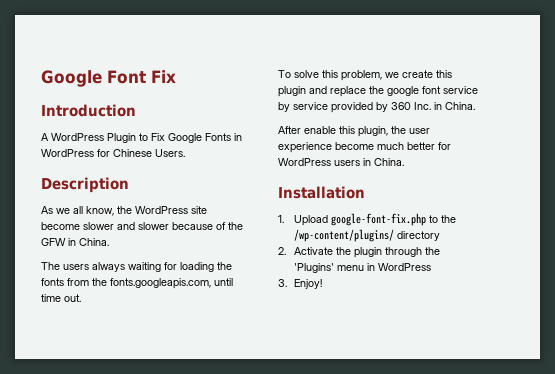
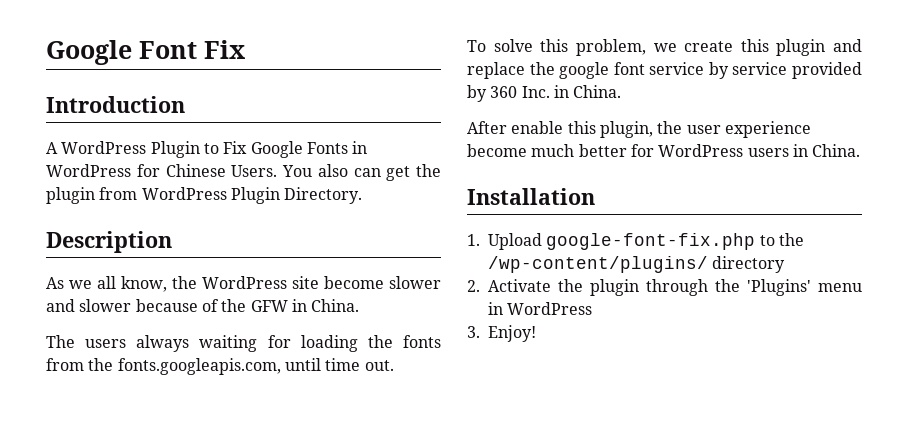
(185, 153) none -> [282,164,441,181] [46,187,363,204] You also can get the plugin from WordPress Plugin Directory.

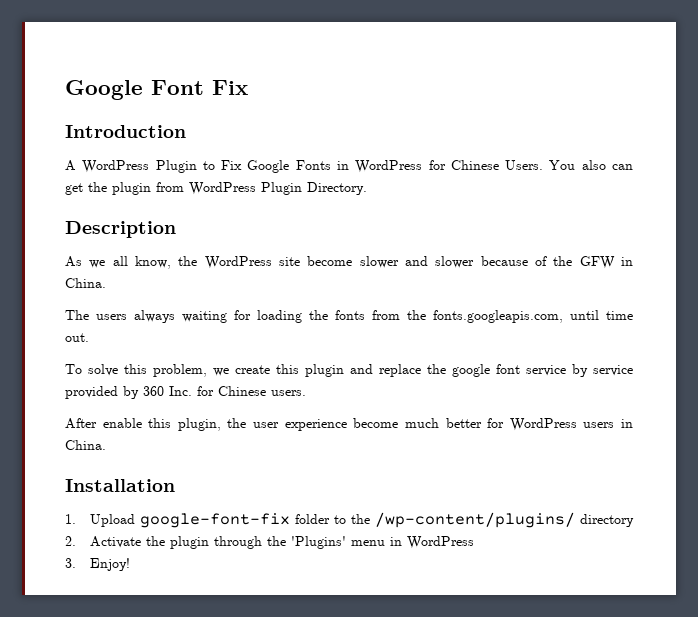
[553,85,622,98] in China. -> [197,386,306,396] for Chinese users.
[546,233,756,250] google-font-fix.php -> [139,513,330,528] google-font-fix folder

